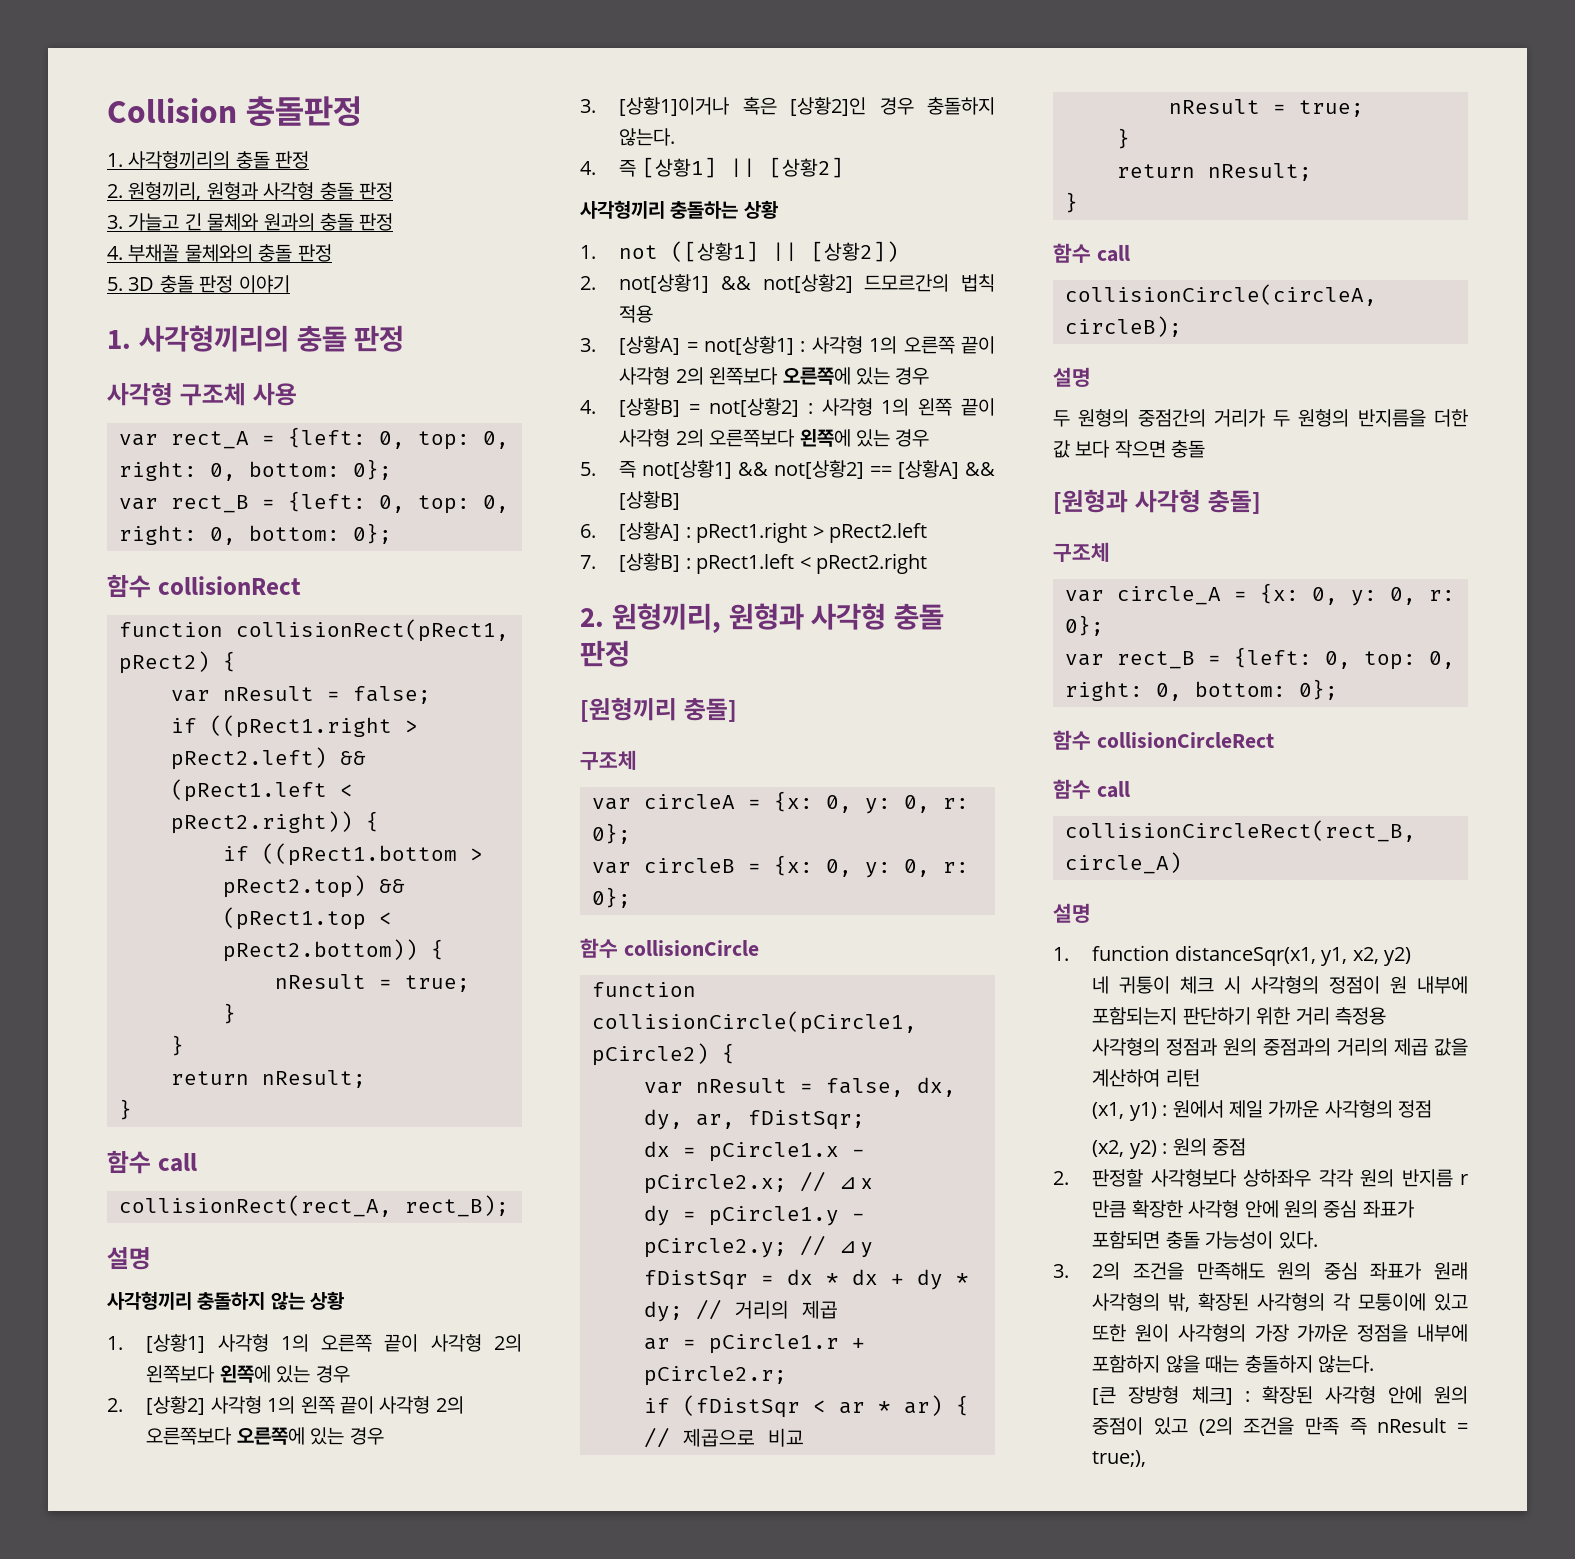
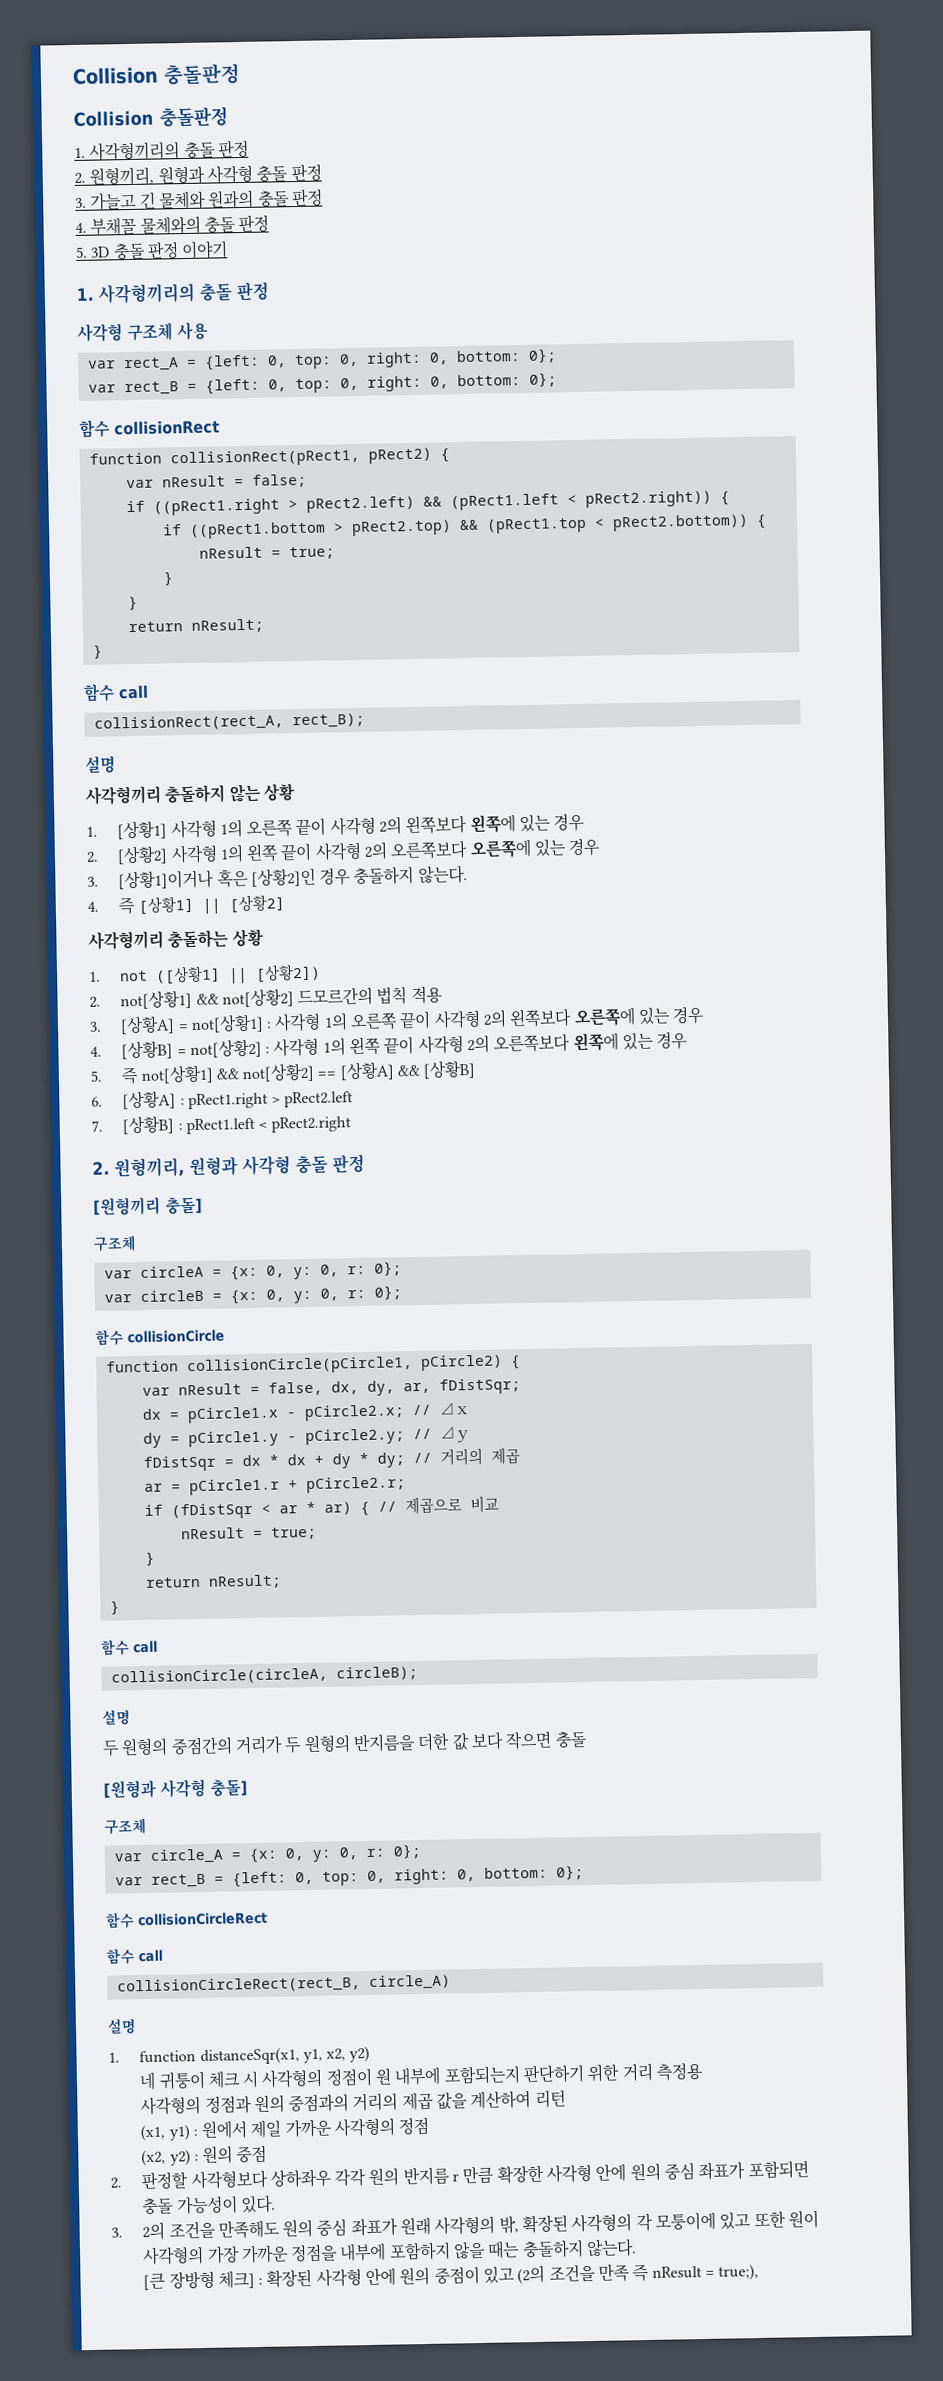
[107,96,363,127] Collision 충돌판정 -> [72,62,241,85] [73,106,228,128] Collision 충돌판정 // Collision 충돌판정

